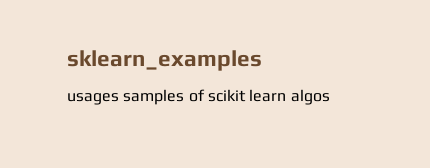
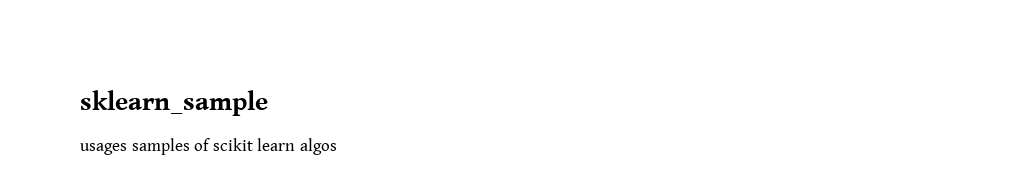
[67,50,262,71] sklearn_examples -> [80,90,268,116] sklearn_sample

